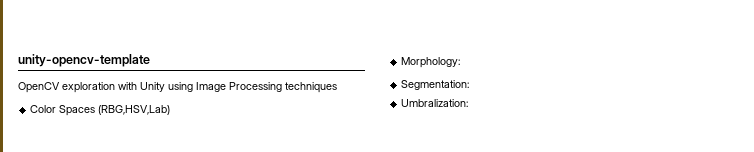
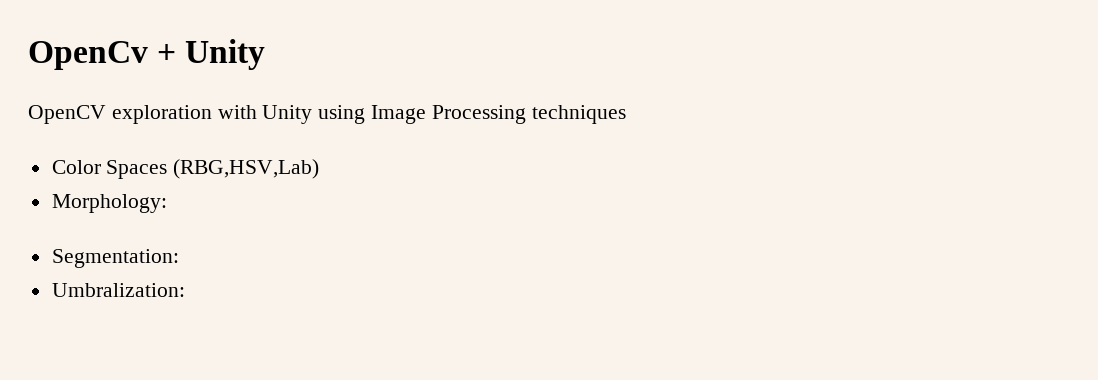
[18,54,150,67] unity-opencv-template -> [28,39,266,70] OpenCv + Unity

